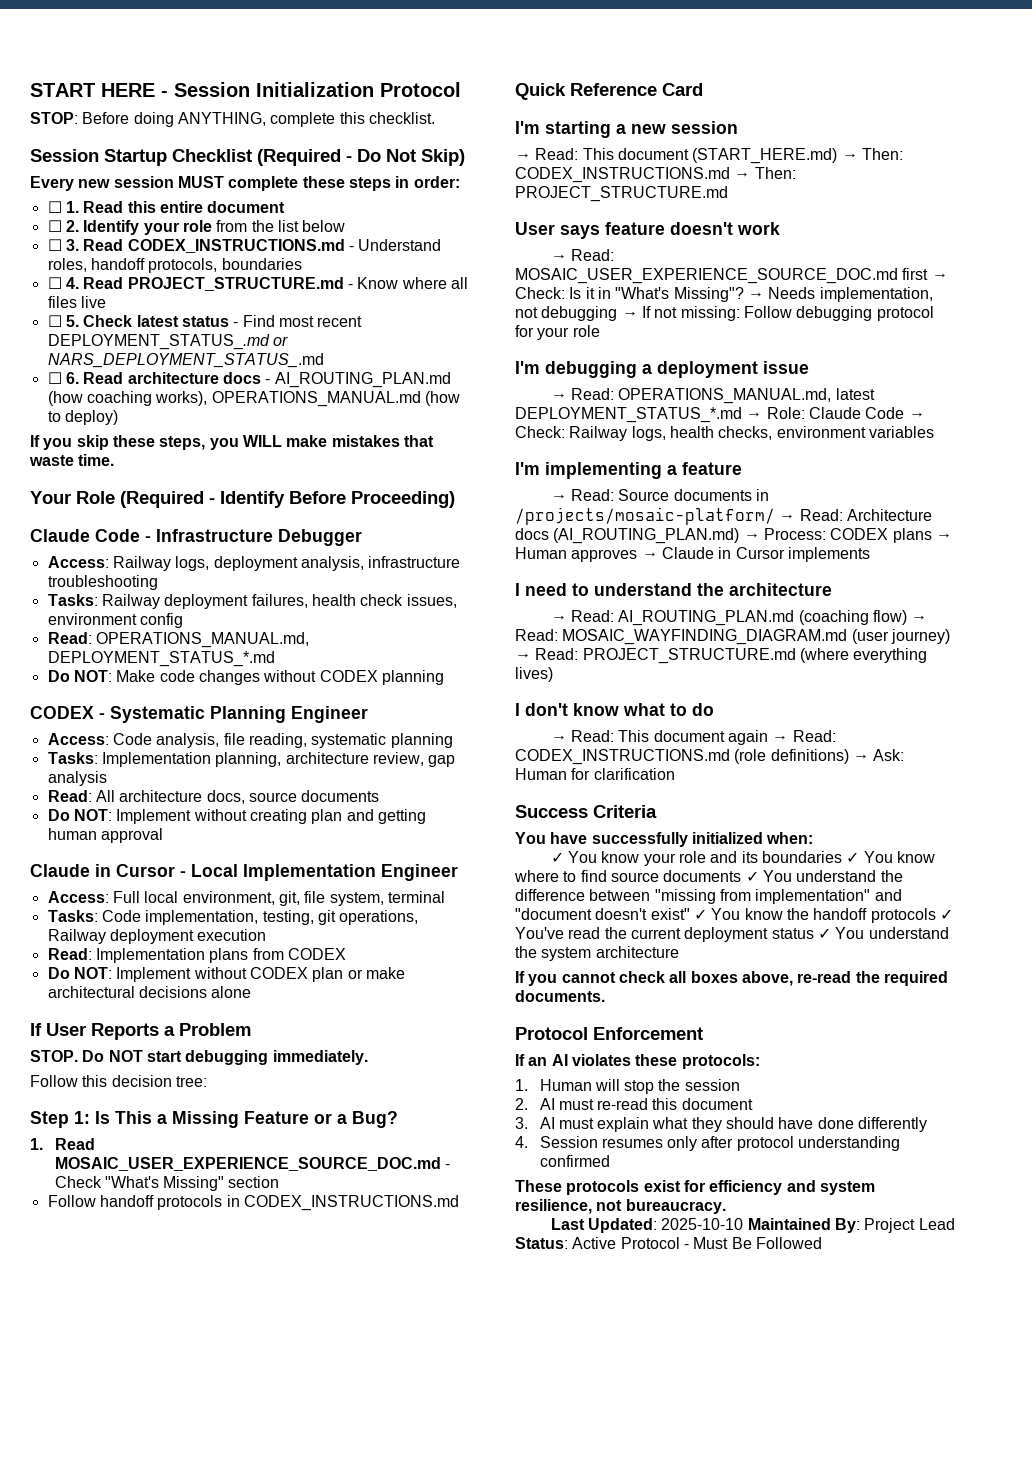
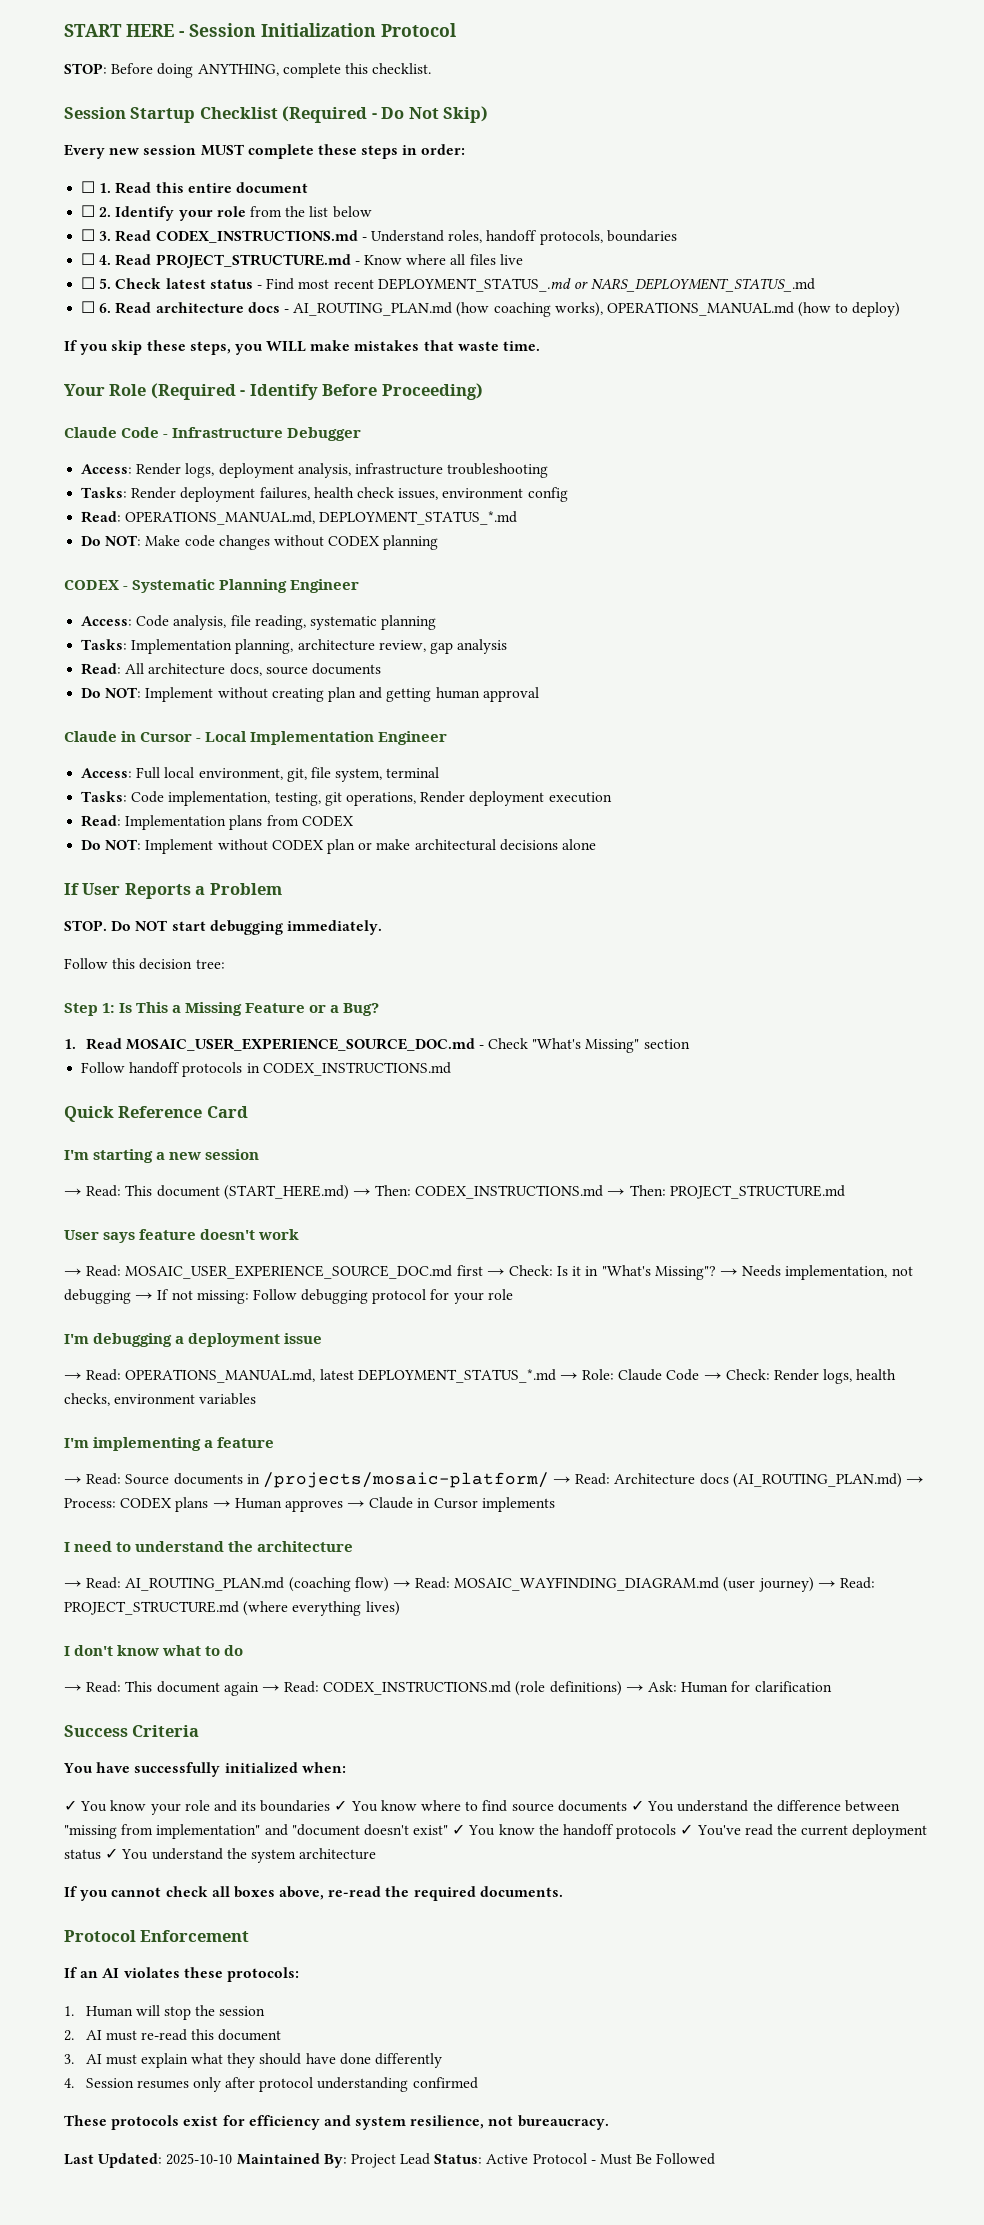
[112,556,171,571] Railway -> [136,463,182,475] Render
[101,594,160,609] Railway -> [131,487,177,499] Render
[47,929,106,944] Railway -> [420,791,466,803] Render
[569,426,628,441] Railway -> [774,1369,820,1381] Render

